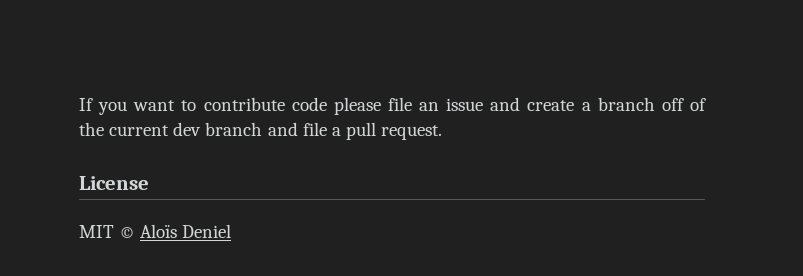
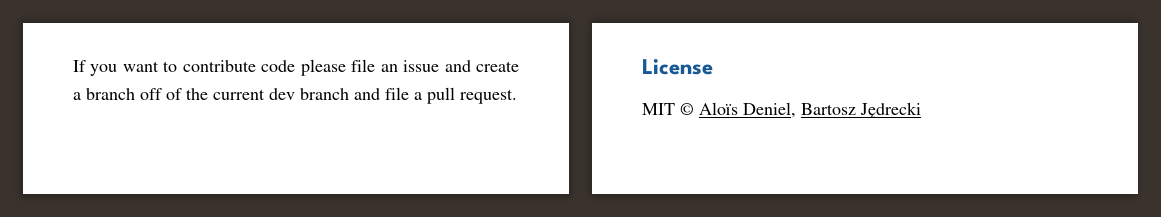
[182,224,232,238] Deniel -> [743,102,921,118] Deniel, Bartosz Jędrecki

